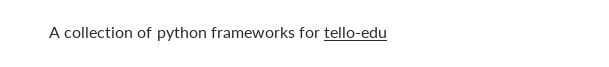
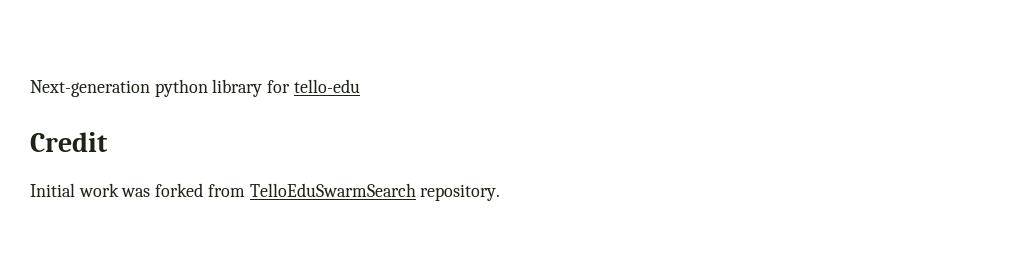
[49,27,388,41] A collection of python frameworks for tello-edu -> [30,79,360,97] [30,132,108,152] [30,183,501,201] Next-generation python library for tello-edu // Credit // Initial work was forked from TelloEduSwarmSearch repository.

